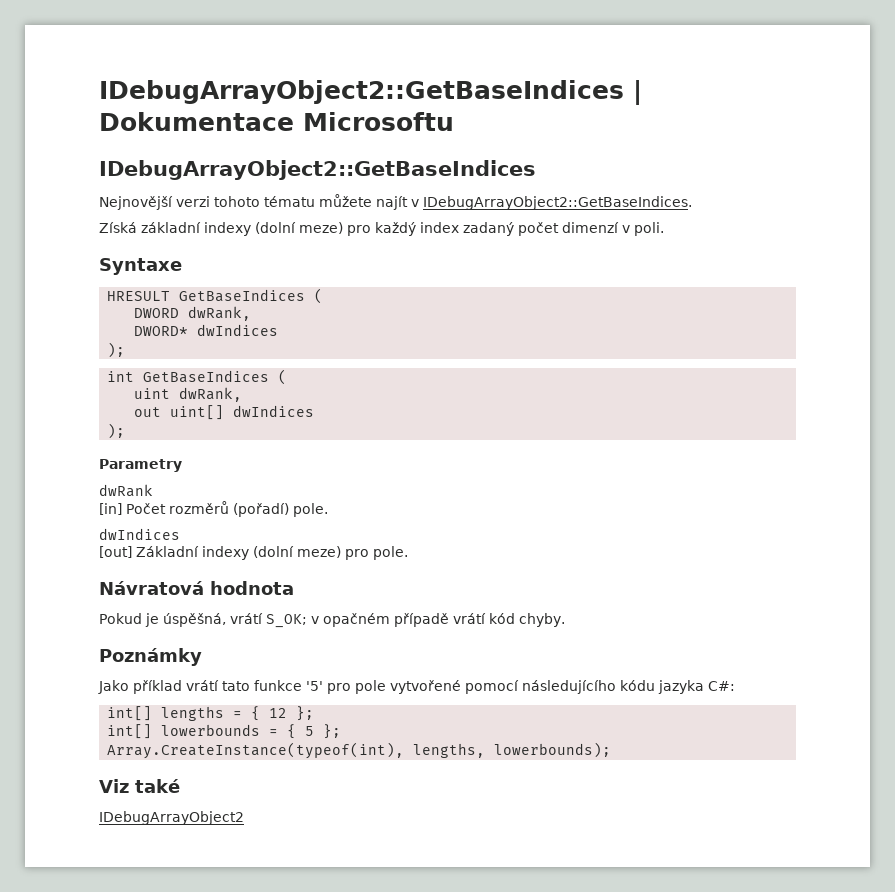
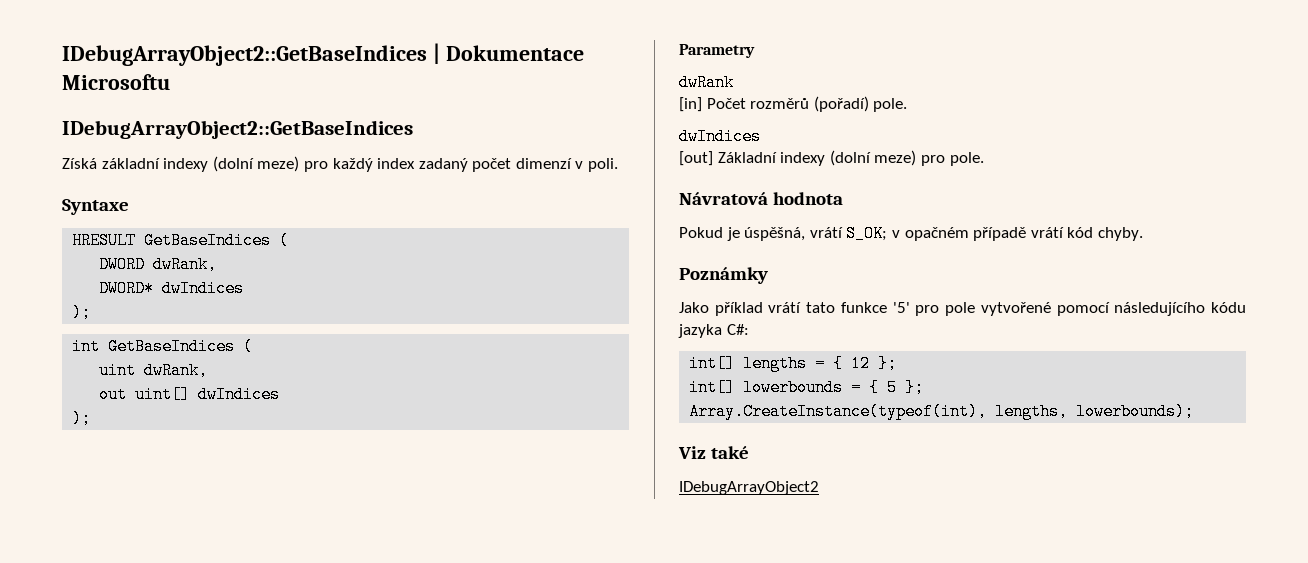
[99,194,692,210] // Nejnovější verzi tohoto tématu můžete najít v IDebugArrayObject2::GetBaseIndices. -> (413, 129) none

